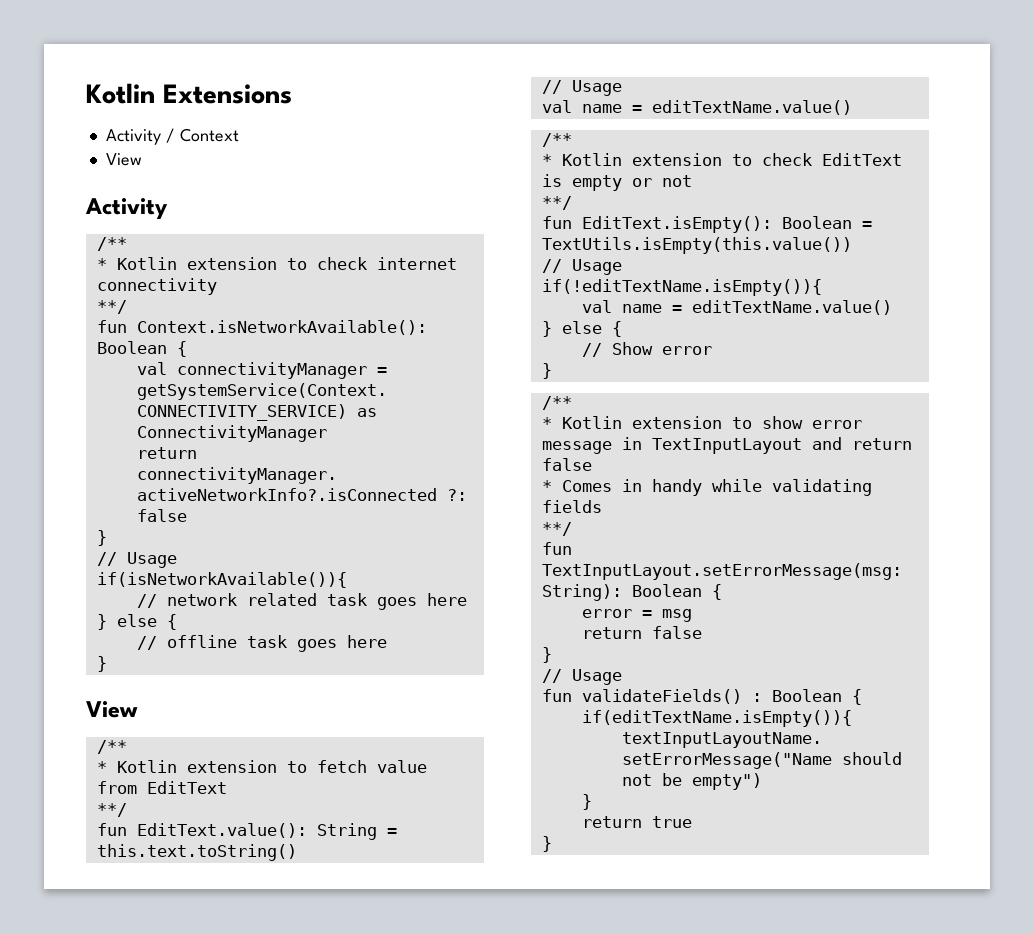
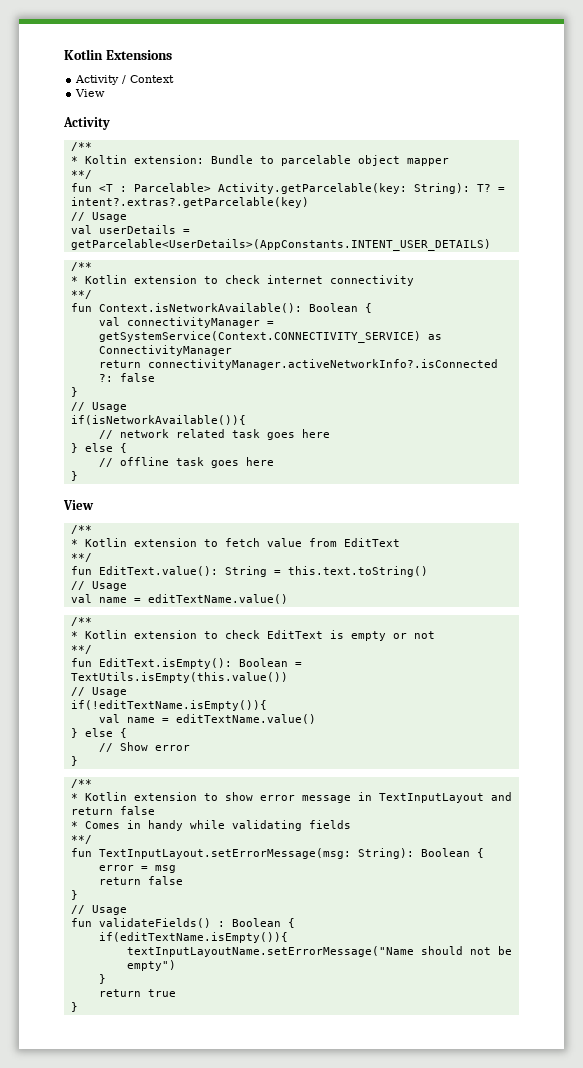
(127, 244) none -> [70,155,449,166] [70,170,92,179] [70,183,505,194] [70,197,309,208] [70,212,127,222] [70,225,190,234] [70,239,491,251] [70,262,92,271] // * Koltin extension: Bundle to parcelable object mapper // **/ // fun <T : Parcelable> Activity.getParcelable(key: String): T? = intent?.extras?.getParcelable(key) // // Usage // val userDetails = getParcelable<UserDetails>(AppConstants.INTENT_USER_DETAILS) // /**

